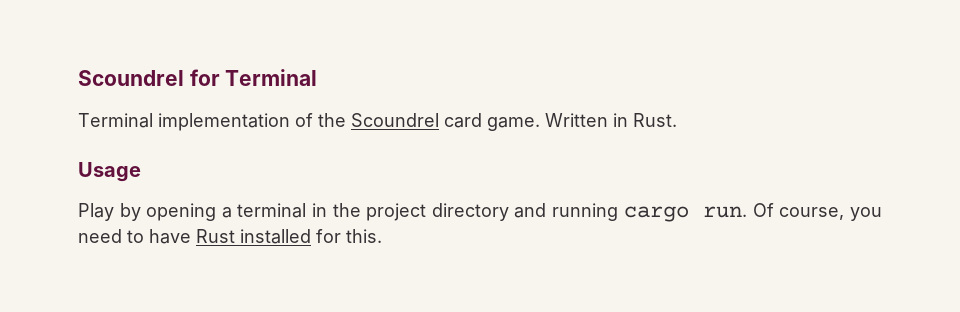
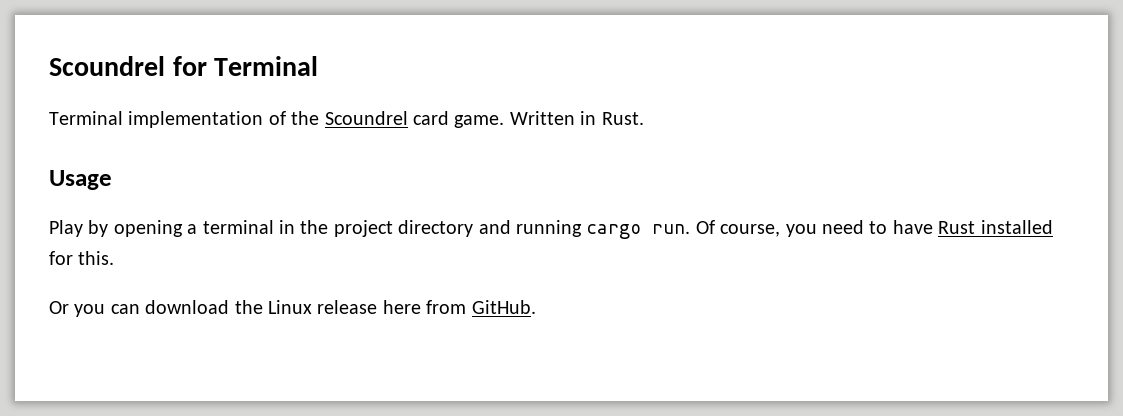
(382, 236) none -> [49,300,536,317] // Or you can download the Linux release here from GitHub.

